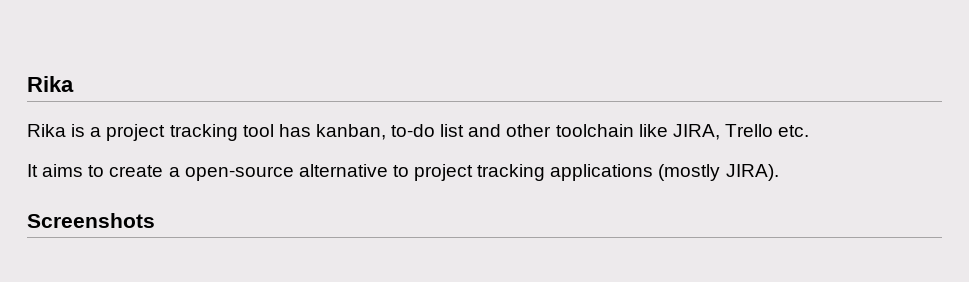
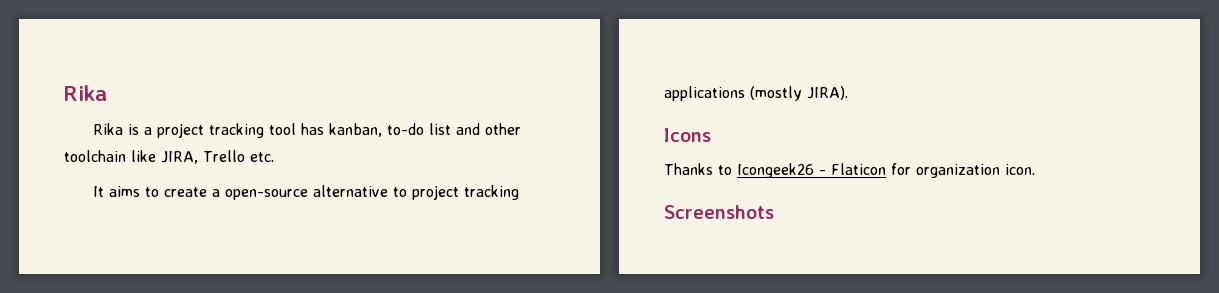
(779, 172) none -> [664,128,711,142] [664,163,1035,178] // Icons // Thanks to Icongeek26 - Flaticon for organization icon.

